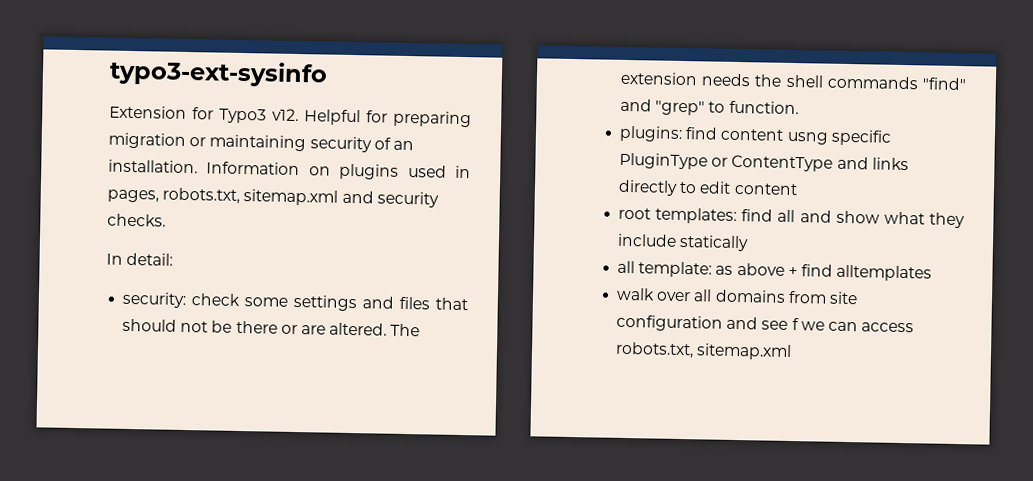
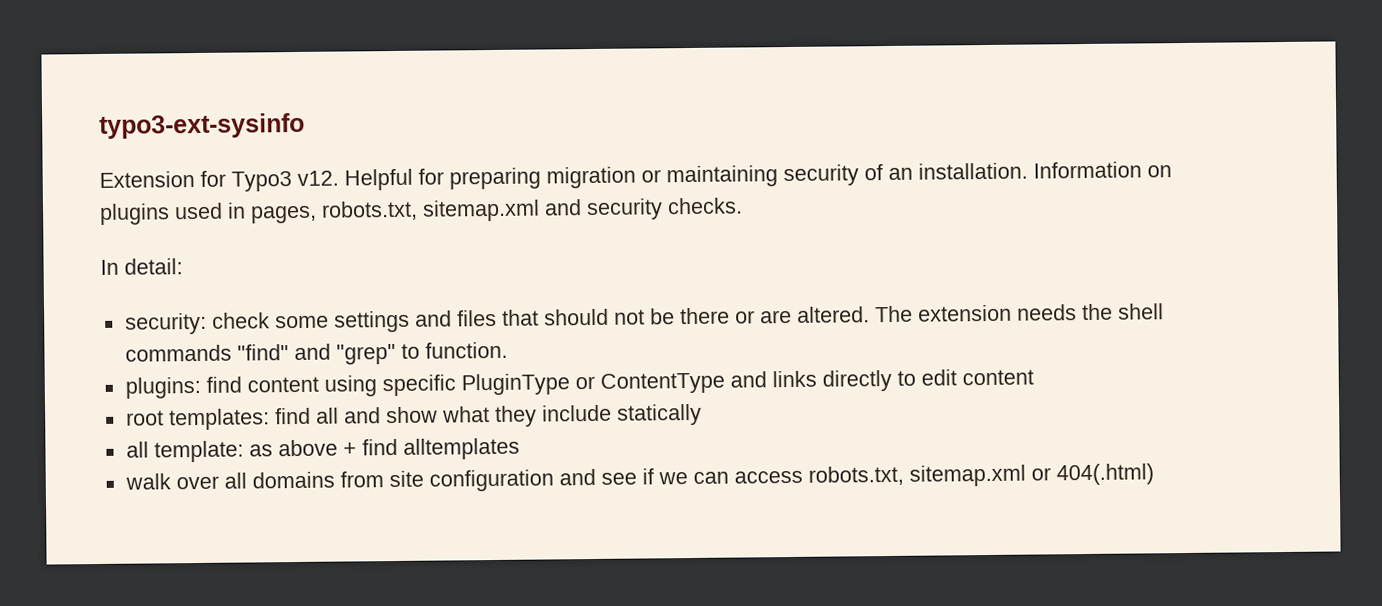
[786,131,829,145] usng -> [323,375,377,397] using
[791,318,799,331] f -> [641,468,654,485] if
(793, 352) none -> [1030,463,1154,486] or 404(.html)

